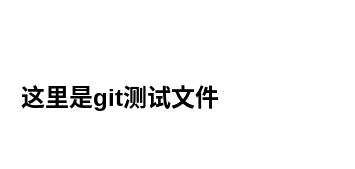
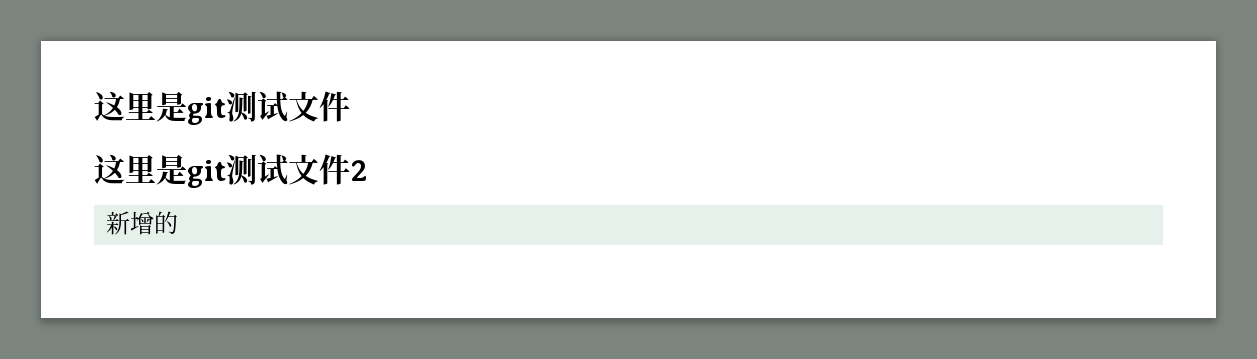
[21,85,219,111] 这里是git测试文件 -> [94,91,350,125] [94,154,368,188] [106,211,178,235] 这里是git测试文件 // 这里是git测试文件2 // 新增的

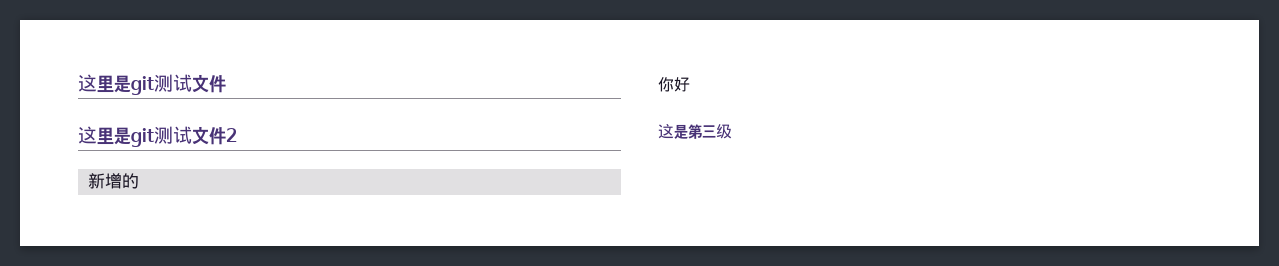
(178, 223) none -> [658,77,690,92] [658,124,732,139] // 你好 // 这是第三级

